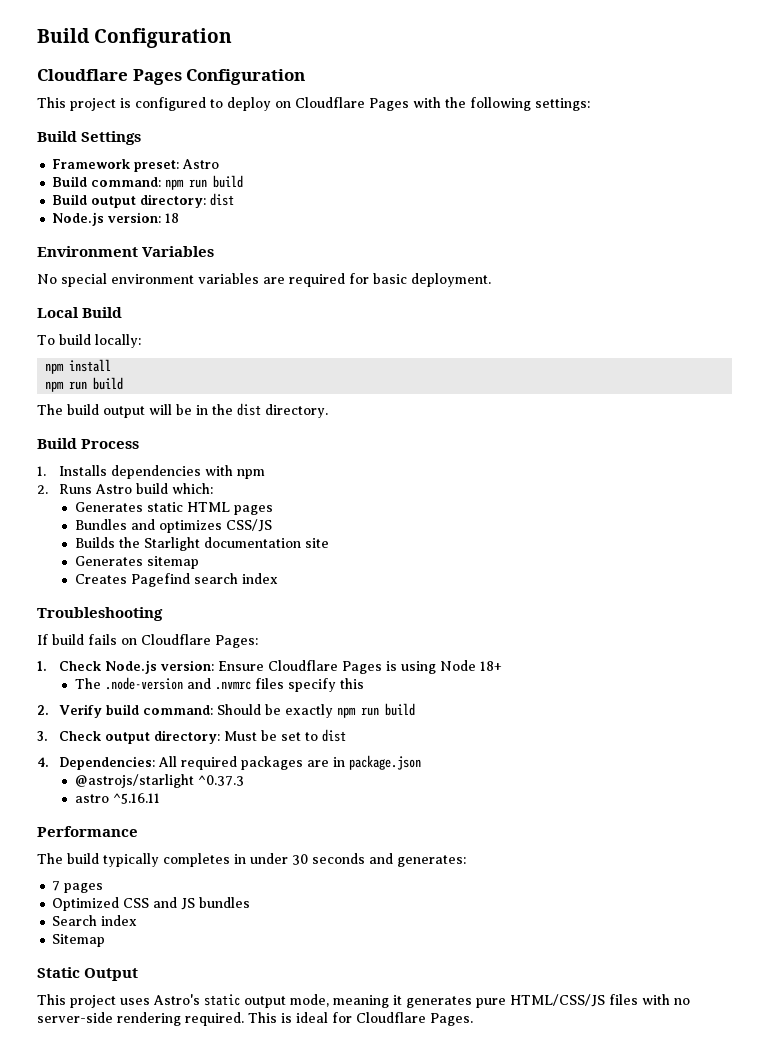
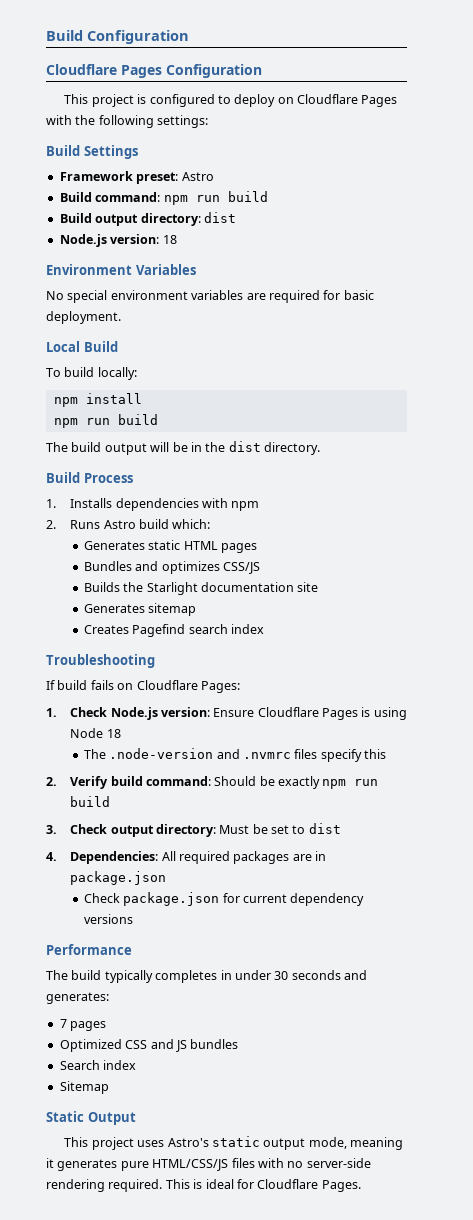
[480,661,503,671] 18+ -> [106,729,121,738] 18
[74,774,244,788] [74,793,160,804] @astrojs/starlight ^0.37.3 // astro ^5.16.11 -> [83,892,365,906] [83,914,133,924] Check package.json for current dependency versions

